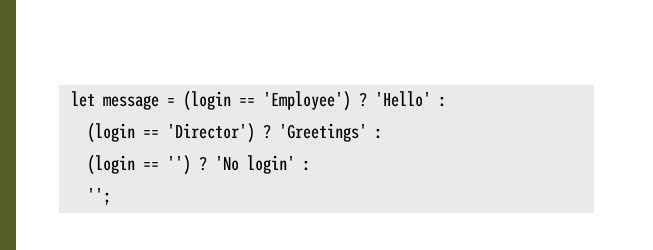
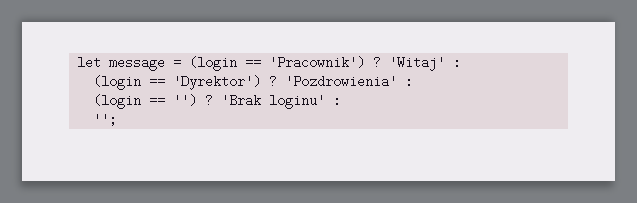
[263,91,448,111] [87,123,368,143] 'Employee') ? 'Hello' : // (login == 'Director') ? 'Greetings' -> [268,56,461,71] [92,75,397,90] 'Pracownik') ? 'Witaj' : // (login == 'Dyrektor') ? 'Pozdrowienia'
[215,155,296,174] 'No login' -> [220,94,325,109] 'Brak loginu'

